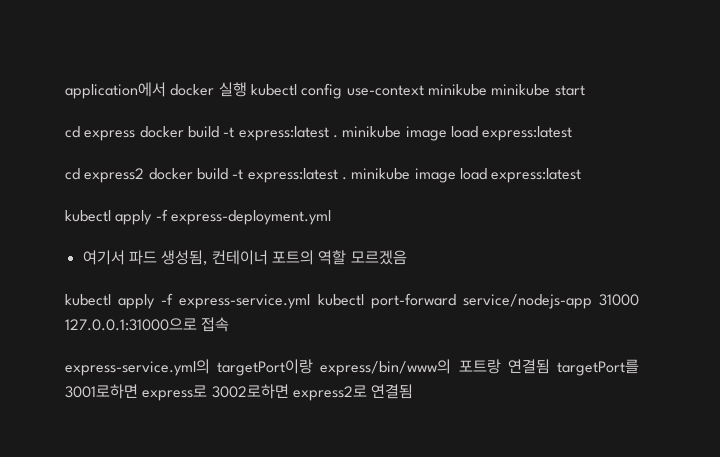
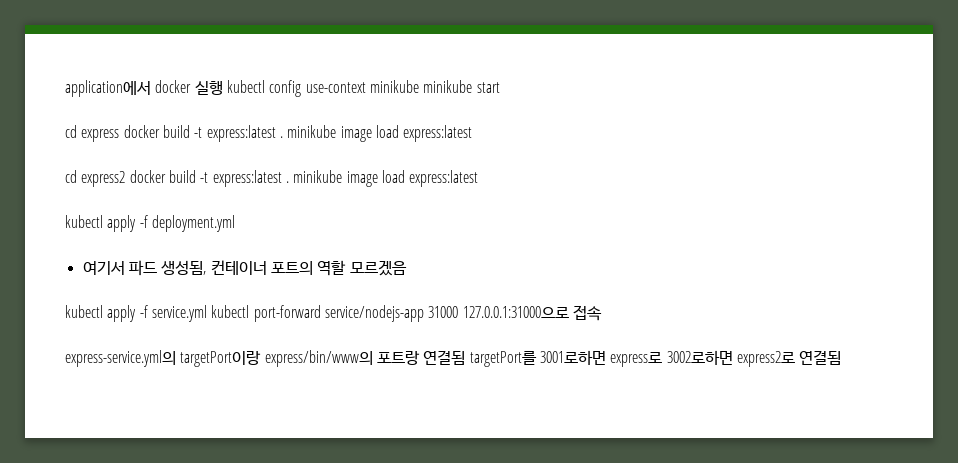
[170,210,331,225] express-deployment.yml -> [151,215,235,232] deployment.yml
[179,294,311,309] express-service.yml -> [151,305,207,322] service.yml

